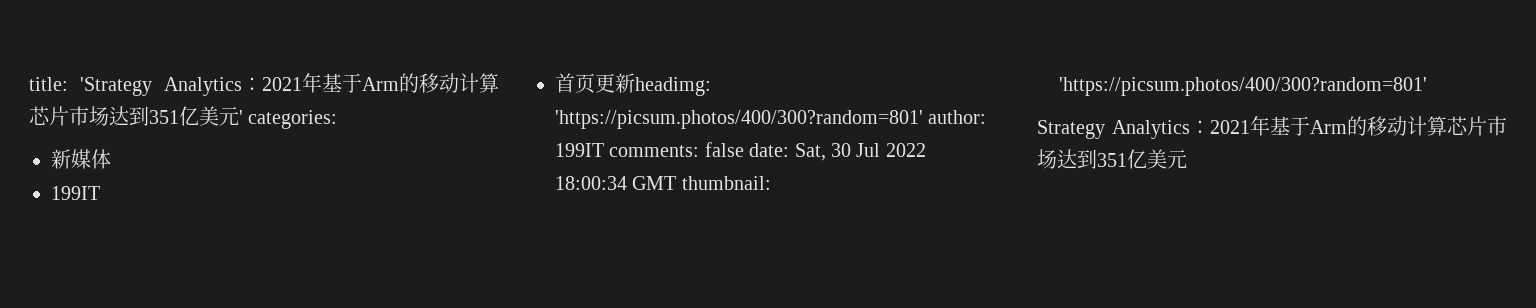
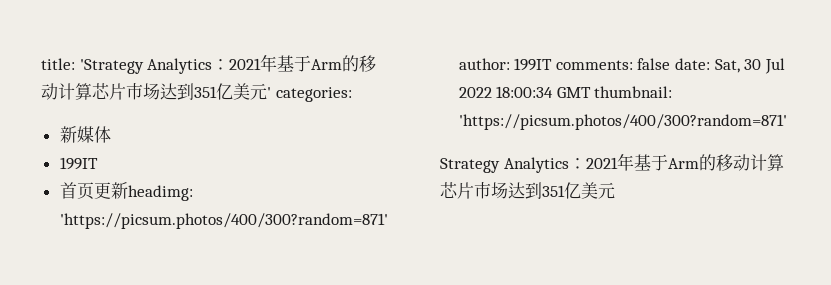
[555,110,923,129] 'https://picsum.photos/400/300?random=801' -> [59,213,388,229] 'https://picsum.photos/400/300?random=871'
[1059,77,1427,96] 'https://picsum.photos/400/300?random=801' -> [458,114,787,130] 'https://picsum.photos/400/300?random=871'

